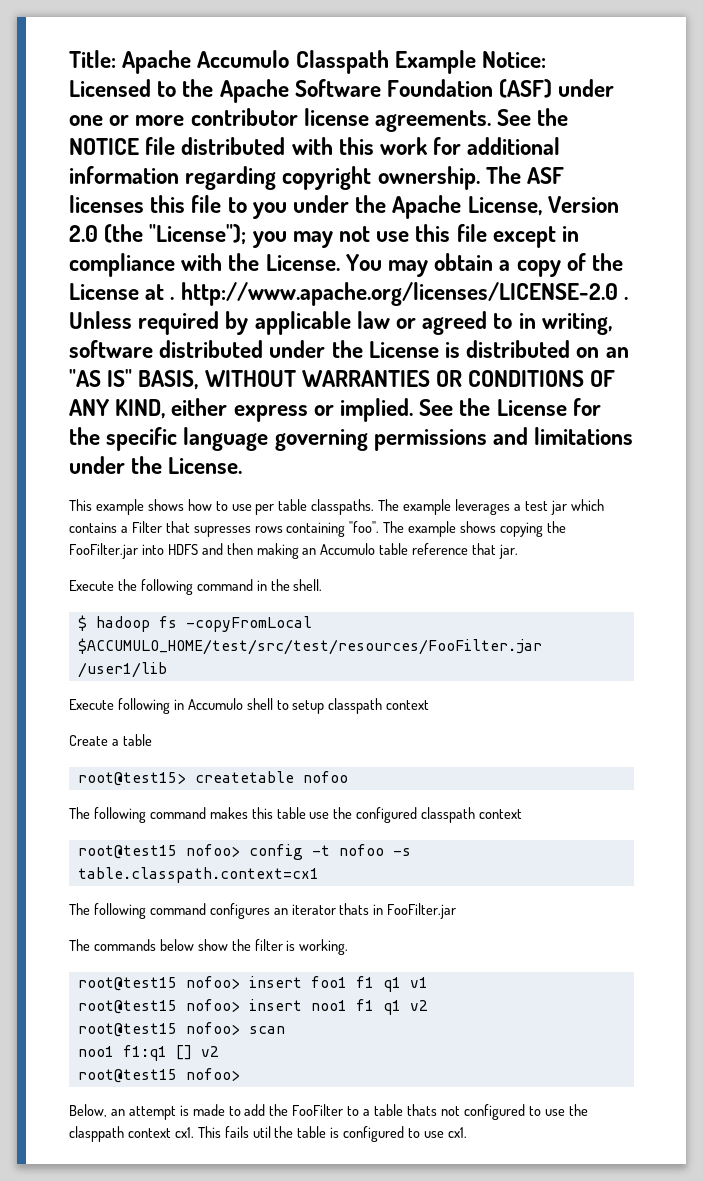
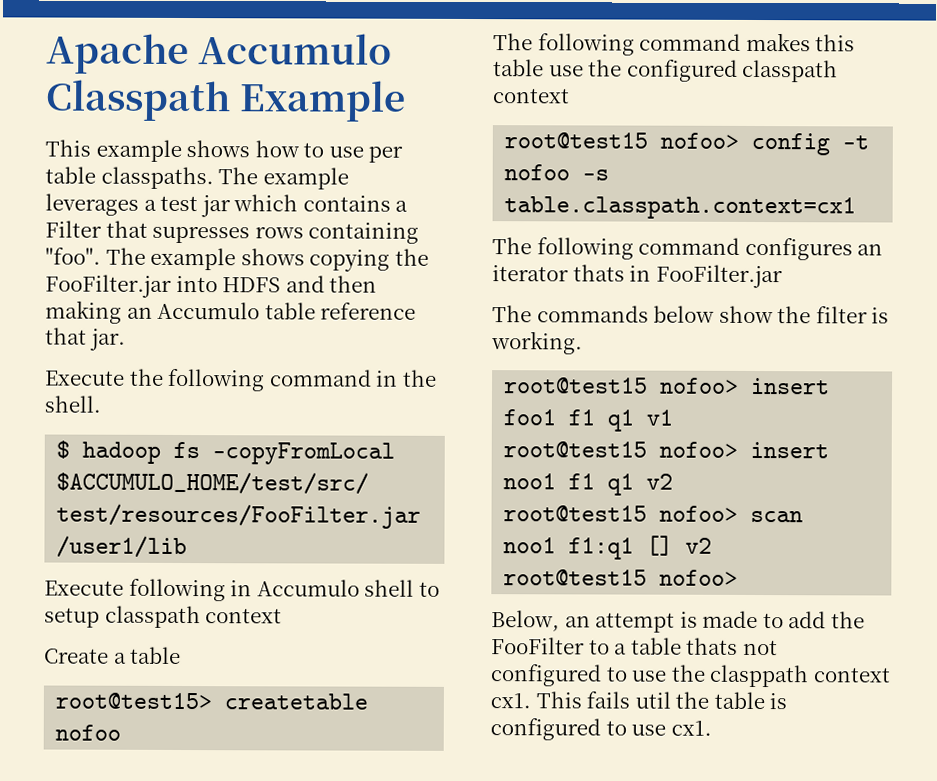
[69,50,116,68] Title: -> (46, 54) none
[482,51,547,68] [69,79,615,103] [69,108,569,132] [69,137,561,155] [69,166,565,190] [69,195,619,219] [69,224,580,248] [69,253,624,277] [69,282,628,306] [69,311,612,335] [69,340,629,358] [69,369,616,390] [69,398,601,422] [69,427,634,451] [69,456,243,474] Notice: Licensed to the Apache Software Foundation (ASF) under one or more contributor license agreements. See the NOTICE file distributed with this work for additional information regarding copyright ownership. The ASF licenses this file to you under the Apache License, Version 2.0 (the "License"); you may not use this file except in compliance with the License. You may obtain a copy of the License at . http://www.apache.org/licenses/LICENSE-2.0 . Unless required by applicable law or agreed to in writing, software distributed under the License is distributed on an "AS IS" BASIS, WITHOUT WARRANTIES OR CONDITIONS OF ANY KIND, either express or implied. See the License for the specific language governing permissions and limitations under the License. -> (406, 101) none

